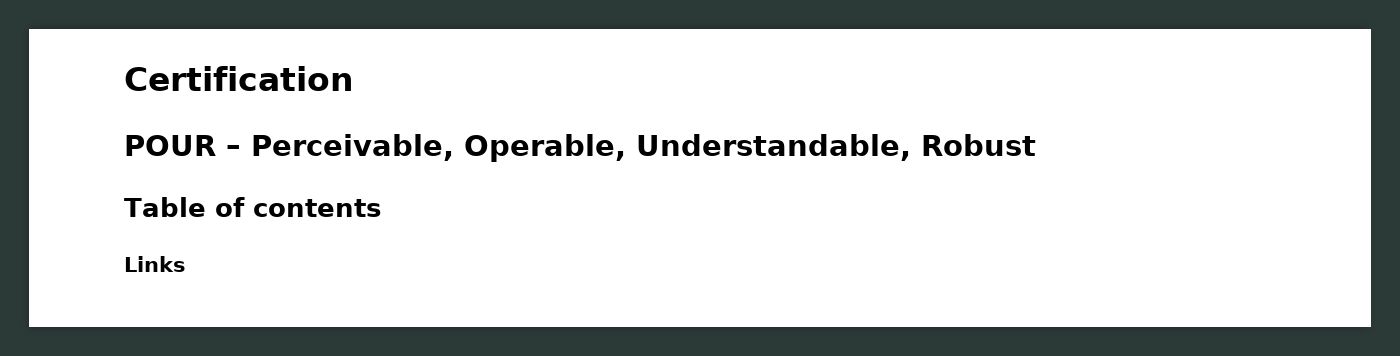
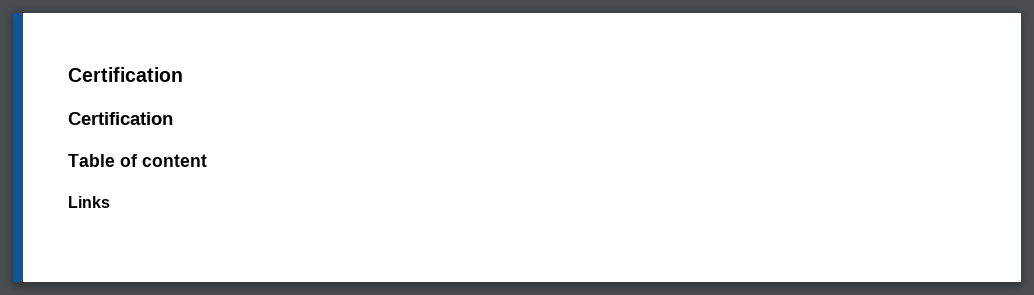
[124,66,354,91] [124,134,1036,162] Certification // POUR – Perceivable, Operable, Understandable, Robust -> [68,67,183,82] [68,112,173,125] Certification // Certification
[252,199,381,217] contents -> [142,154,207,167] content

